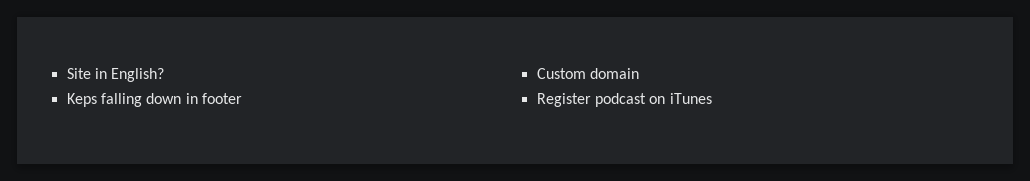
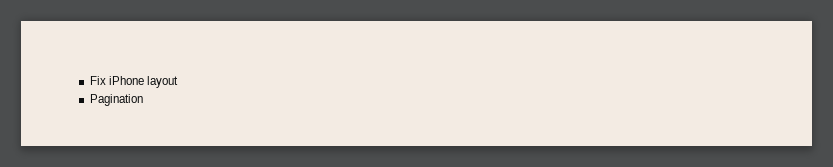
[66,68,165,82] [66,93,242,107] [536,68,639,79] [536,93,712,107] Site in English? // Keps falling down in footer // Custom domain // Register podcast on iTunes -> [89,76,178,88] [89,94,143,106] Fix iPhone layout // Pagination

